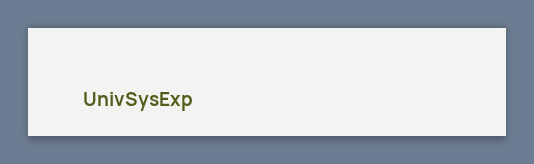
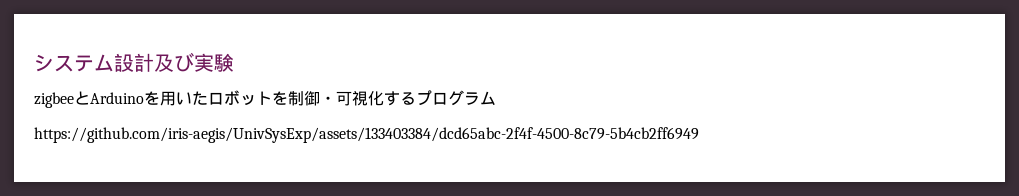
[83,92,193,111] UnivSysExp -> [34,52,234,72] [34,90,496,108] [34,127,699,143] システム設計及び実験 // zigbeeとArduinoを用いたロボットを制御・可視化するプログラム // https://github.com/iris-aegis/UnivSysExp/assets/133403384/dcd65abc-2f4f-4500-8c79-5b4cb2ff6949

